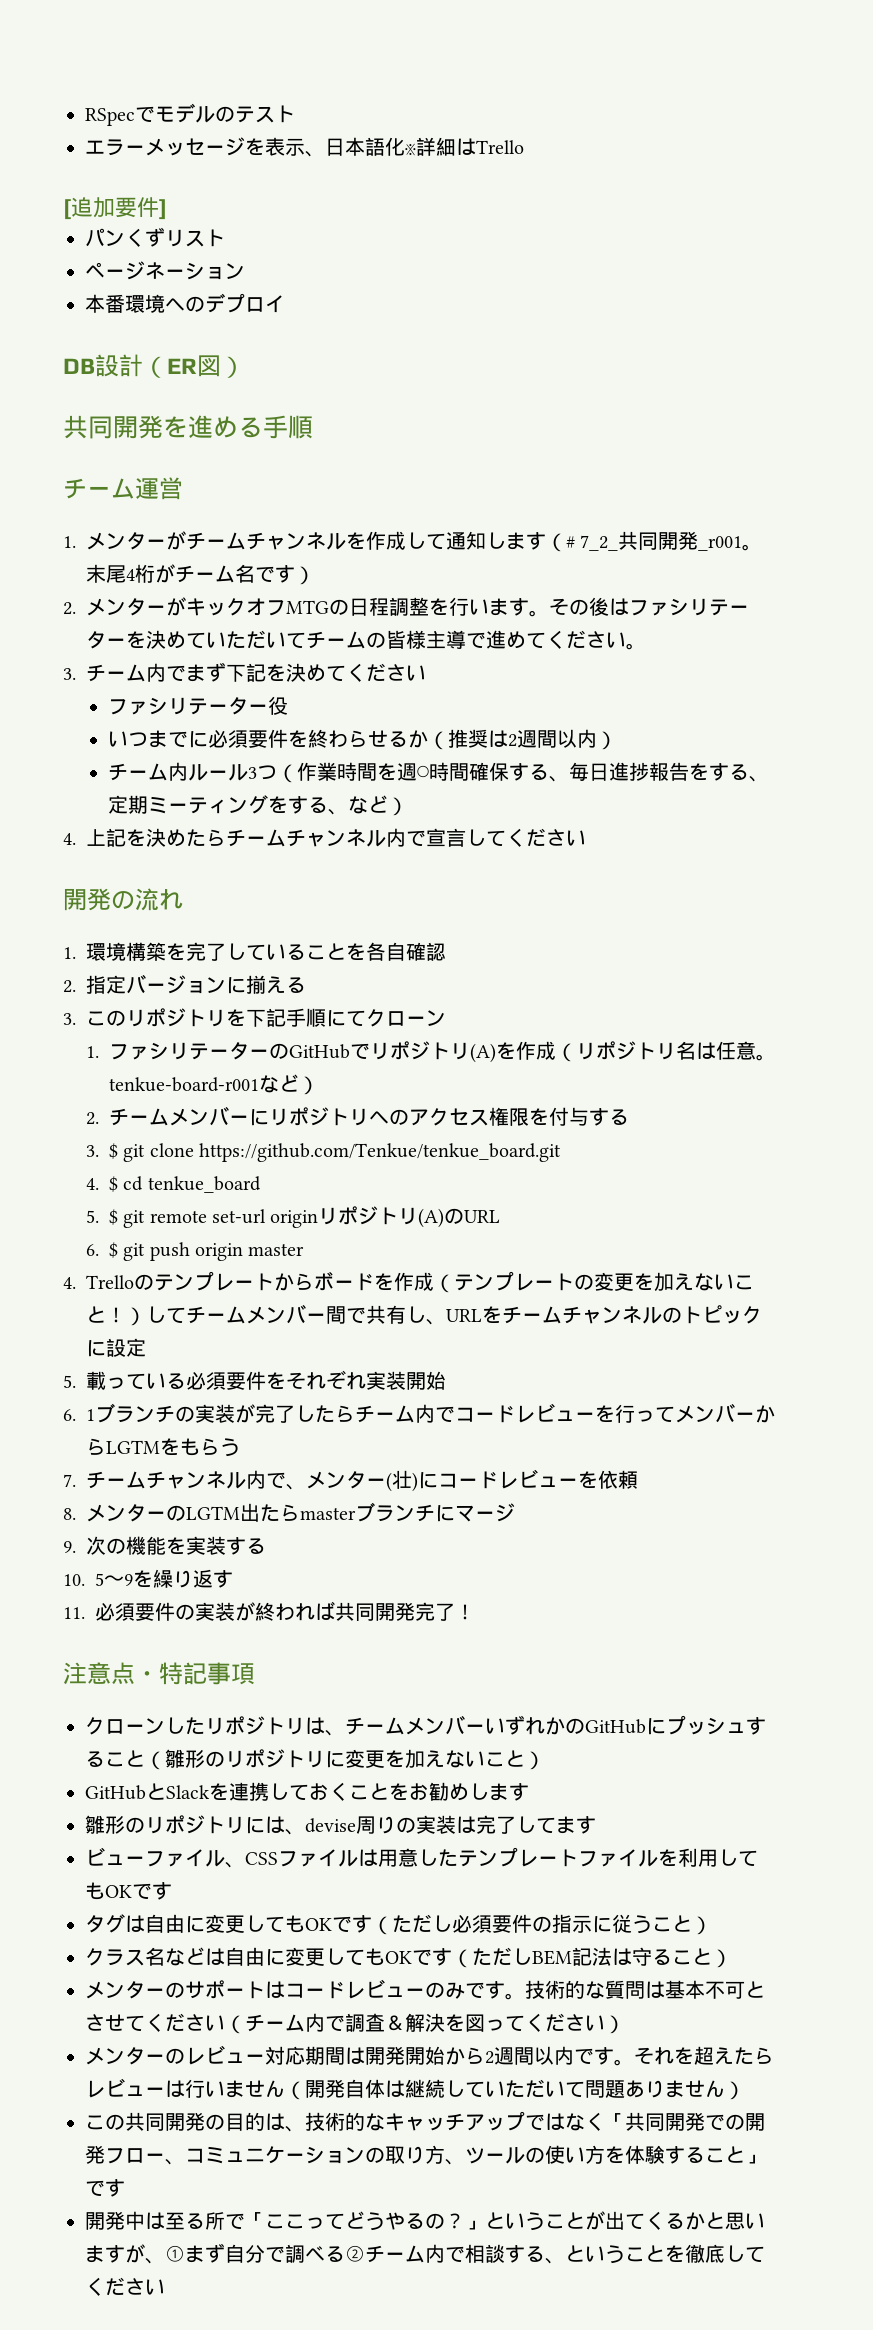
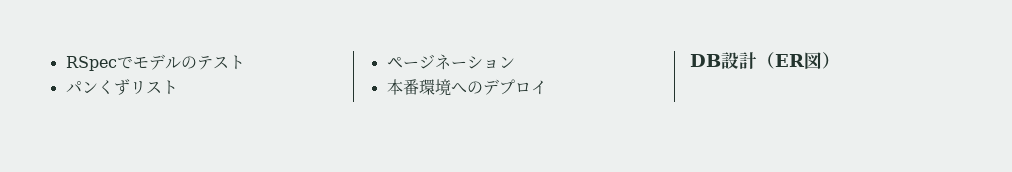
[85,137,524,157] [63,197,167,220] // エラーメッセージを表示、日本語化※詳細はTrello // [追加要件] -> (245, 62) none
[63,415,313,439] [63,477,183,500] [63,531,763,552] [86,564,315,585] [63,597,749,617] [86,630,646,650] [63,662,426,682] [107,696,288,715] [107,729,617,750] [107,762,769,783] [107,795,408,816] [63,828,586,847] [63,888,183,911] [63,942,446,961] [63,974,306,994] [63,1008,446,1027] [85,1041,776,1063] [108,1074,319,1095] [85,1106,629,1126] [85,1143,561,1162] [85,1176,261,1193] [85,1206,501,1228] [85,1242,305,1261] [63,1271,754,1293] [86,1304,762,1326] [86,1338,146,1357] [63,1370,446,1390] [63,1403,775,1423] [86,1438,240,1457] [63,1469,638,1492] [63,1502,515,1522] [63,1536,266,1555] [63,1569,233,1588] [63,1601,475,1621] [63,1662,255,1685] [85,1715,766,1736] [85,1749,545,1770] [85,1782,529,1801] [85,1815,596,1835] [85,1847,758,1868] [85,1882,172,1900] [85,1914,712,1935] [85,1947,732,1968] [85,1979,765,2000] [85,2013,625,2034] [85,2045,774,2066] [85,2078,745,2100] [85,2111,765,2132] [85,2145,765,2165] [85,2179,125,2197] [85,2211,765,2231] [85,2243,765,2264] [85,2277,165,2296] // 共同開発を進める手順 // チーム運営 // 1.メンターがチームチャンネルを作成して通知します（# 7_2_共同開発_r001。末尾4桁がチーム名です） // 2.メンターがキックオフMTGの日程調整を行います。その後はファシリテーターを決めていただいてチームの皆様主導で進めてください。 // 3.チーム内でまず下記を決めてください // ファシリテーター役 // いつまでに必須要件を終わらせるか（推奨は2週間以内） // チーム内ルール3つ（作業時間を週◯時間確保する、毎日進捗報告をする、定期ミーティングをする、など） // 4.上記を決めたらチームチャンネル内で宣言してください // 開発の流れ // 1.環境構築を完了していることを各自確認 // 2.指定バージョンに揃える // 3.このリポジトリを下記手順にてクローン // 1.ファシリテーターのGitHubでリポジトリ(A)を作成（リポジトリ名は任意。tenkue-board-r001など） // 2.チームメンバーにリポジトリへのアクセス権限を付与する // 3. $ git clone https://github.com/Tenkue/tenkue_board.git // 4. $ cd tenkue_board // 5. $ git remote set-url originリポジトリ(A)のURL // 6. $ git push origin master // 4. Trelloのテンプレートからボードを作成（テンプレートの変更を加えないこと！）してチームメンバー間で共有し、URLをチームチャンネルのトピックに設定 // 5.載っている必須要件をそれぞれ実装開始 // 6. 1ブランチの実装が完了したらチーム内でコードレビューを行ってメンバーからLGTMをもらう // 7.チームチャンネル内で、メンター(壮)にコードレビューを依頼 // 8.メンターのLGTM出たらmasterブランチにマージ // 9.次の機能を実装する // 10. 5〜9を繰り返す // 11.必須要件の実装が終われば共同開発完了！ // 注意点・特記事項 // クローンしたリポジトリは、チームメンバーいずれかのGitHubにプッシュすること（雛形のリポジトリに変更を加えないこと） // GitHubとSlackを連携しておくことをお勧めします // 雛形のリポジトリには、devise周りの実装は完了してます // ビューファイル、CSSファイルは用意したテンプレートファイルを利用してもOKです // タグは自由に変更してもOKです（ただし必須要件の指示に従うこと） // クラス名などは自由に変更してもOKです（ただしBEM記法は守ること） // メンターのサポートはコードレビューのみです。技術的な質問は基本不可とさせてください（チーム内で調査＆解決を図ってください） // メンターのレビュー対応期間は開発開始から2週間以内です。それを超えたらレビューは行いません（開発自体は継続していただいて問題ありません） // この共同開発の目的は、技術的なキャッチアップではなく「共同開発での開発フロー、コミュニケーションの取り方、ツールの使い方を体験すること」です // 開発中は至る所で「ここってどうやるの？」ということが出てくるかと思いますが、①まず自分で調べる②チーム内で相談する、ということを徹底してください -> (840, 60) none

